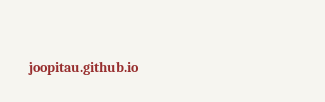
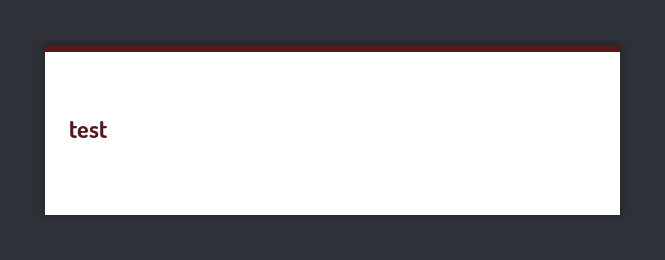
[28,61,139,75] joopitau.github.io -> [69,121,107,138] test

